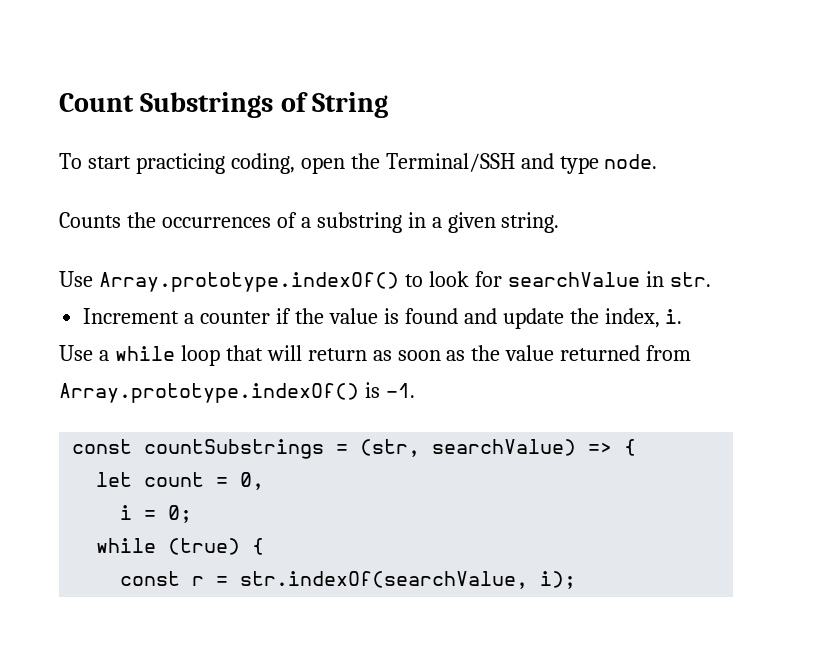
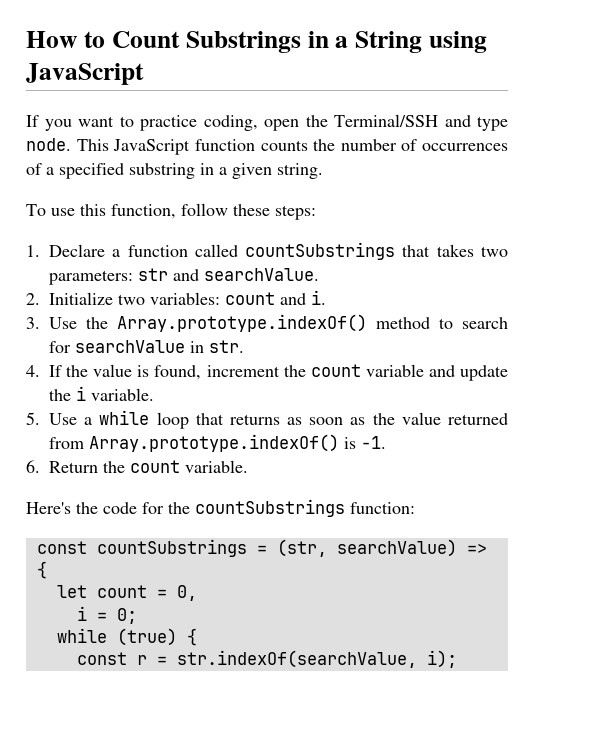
[59,92,389,118] [59,153,225,174] Count Substrings of String // To start practicing -> [26,31,488,53] [26,63,144,85] [26,115,197,131] How to Count Substrings in a String using JavaScript // If you want to practice
[59,212,156,228] // Counts the -> [76,139,418,155] This JavaScript function counts the number of
(311, 222) none -> [59,163,124,179] specified
[59,271,711,292] [83,308,683,329] Use Array.prototype.indexOf() to look for searchValue in str. // Increment a counter if the value is found and update the index, i. // -> [26,203,316,220] [26,242,508,260] [49,268,319,285] [26,290,326,305] [26,314,508,332] [49,340,244,353] [26,364,509,381] [49,386,154,401] [26,412,40,425] To use this function, follow these steps: // 1. Declare a function called countSubstrings that takes two parameters: str and searchValue. // 2. Initialize two variables: count and i. // 3. Use the Array.prototype.indexOf() method to search for searchValue in str. // 4. If the value is found, increment the count variable and update the i variable. // 5.
[266,345,367,361] will return -> [229,414,280,425] returns
(415, 390) none -> [26,460,248,473] [26,499,415,517] // 6. Return the count variable. // Here's the code for the countSubstrings function:

